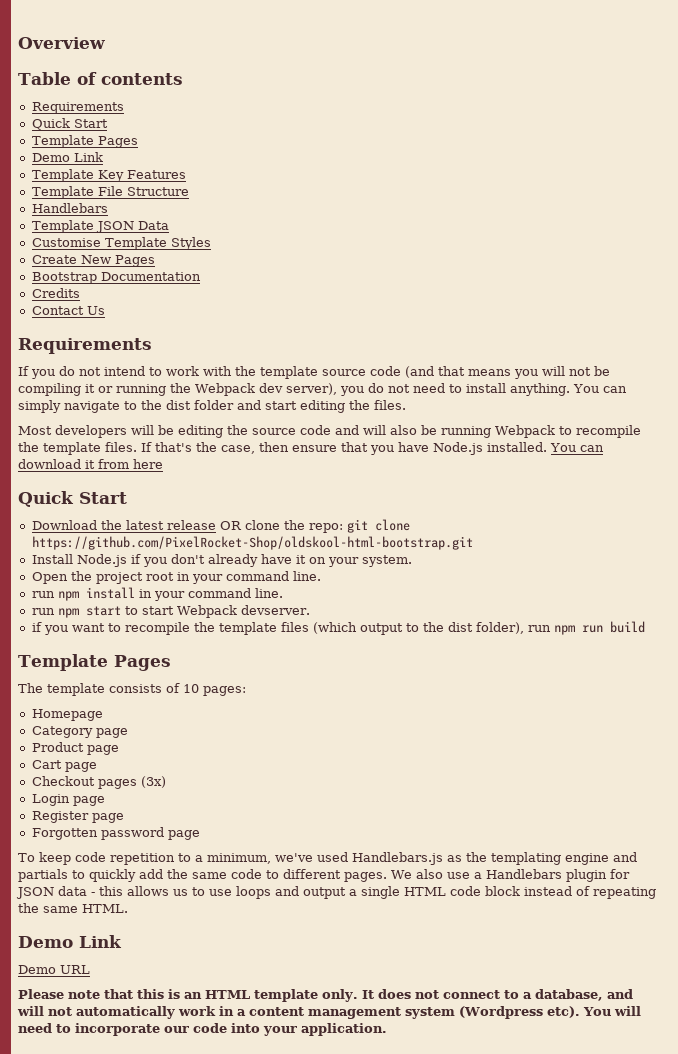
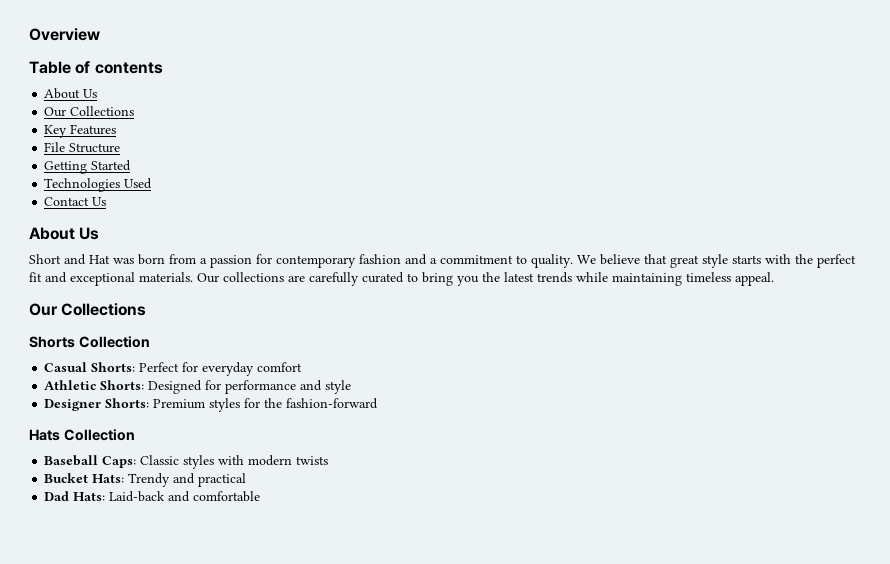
[31,102,124,114] [31,118,108,130] [31,135,138,148] [31,152,103,162] [31,169,94,182] Requirements // Quick Start // Template Pages // Demo Link // Template -> [44,88,98,99] [44,106,135,117] About Us // Our Collections //
[31,186,94,199] Template -> (117, 129) none
[31,203,108,213] [31,220,169,233] [31,237,211,250] [31,255,155,267] [31,272,201,284] [31,288,80,298] [31,306,105,315] [18,338,152,354] [18,366,610,379] [18,383,627,396] [18,400,406,413] [18,425,641,438] [18,442,604,455] [18,459,163,469] [18,491,127,507] [31,519,410,533] [31,536,473,550] [31,554,412,567] [31,571,321,584] [31,587,283,601] [31,605,310,618] [31,621,645,635] [18,654,171,671] [18,683,246,696] [31,709,103,721] [31,726,128,738] [31,742,119,755] [31,760,97,772] [31,776,166,789] [31,794,105,806] [31,811,124,823] [31,827,200,840] [18,852,637,865] [18,869,630,882] [16,886,656,899] [18,903,128,913] [18,935,122,948] [18,965,90,974] [18,989,633,1002] [17,1006,641,1019] [18,1023,387,1036] Handlebars // Template JSON Data // Customise Template Styles // Create New Pages // Bootstrap Documentation // Credits // Contact Us // Requirements // If you do not intend to work with the template source code (and that means you will not be compiling it or running the Webpack dev server), you do not need to install anything. You can simply navigate to the dist folder and start editing the files. // Most developers will be editing the source code and will also be running Webpack to recompile the template files. If that's the case, then ensure that you have Node.js installed. You can download it from here // Quick Start // Download the latest release OR clone the repo: git clone https://github.com/PixelRocket-Shop/oldskool-html-bootstrap.git // Install Node.js if you don't already have it on your system. // Open the project root in your command line. // run npm install in your command line. // run npm start to start Webpack devserver. // if you want to recompile the template files (which output to the dist folder), run npm run build // Template Pages // The template consists of 10 pages: // Homepage // Category page // Product page // Cart page // Checkout pages (3x) // Login page // Register page // Forgotten password page // To keep code repetition to a minimum, we've used Handlebars.js as the templating engine and partials to quickly add the same code to different pages. We also use a Handlebars plugin for JSON data - this allows us to use loops and output a single HTML code block instead of repeating the same HTML. // Demo Link // Demo URL // Please note that this is an HTML template only. It does not connect to a database, and will not automatically work in a content management system (Wordpress etc). You will need to incorporate our code into your application. -> [44,160,132,174] [44,178,153,192] [44,197,107,206] [29,227,100,240] [29,254,856,268] [29,272,774,286] [29,303,147,316] [29,336,150,348] [44,362,303,376] [44,380,352,394] [44,398,379,412] [29,429,135,441] [44,455,329,469] [44,473,247,487] [44,491,261,502] Getting Started // Technologies Used // Contact Us // About Us // Short and Hat was born from a passion for contemporary fashion and a commitment to quality. We believe that great style starts with the perfect fit and exceptional materials. Our collections are carefully curated to bring you the latest trends while maintaining timeless appeal. // Our Collections // Shorts Collection // Casual Shorts: Perfect for everyday comfort // Athletic Shorts: Designed for performance and style // Designer Shorts: Premium styles for the fashion-forward // Hats Collection // Baseball Caps: Classic styles with modern twists // Bucket Hats: Trendy and practical // Dad Hats: Laid-back and comfortable

